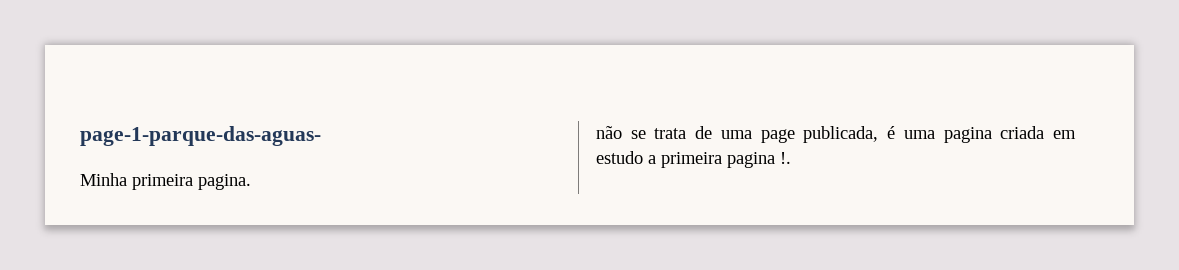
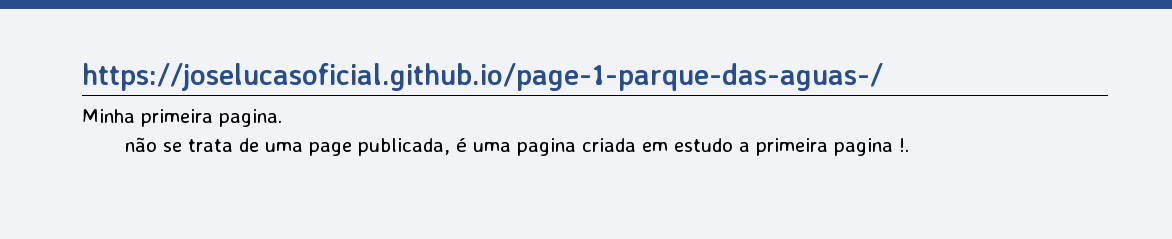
[80,126,321,146] page-1-parque-das-aguas- -> [82,63,883,91] https://joselucasoficial.github.io/page-1-parque-das-aguas-/

